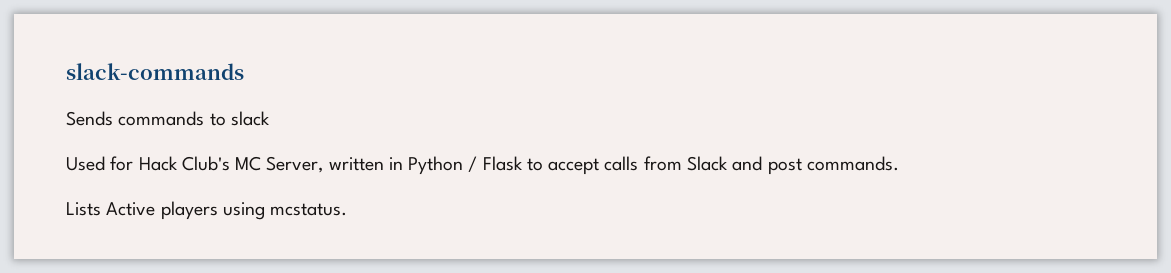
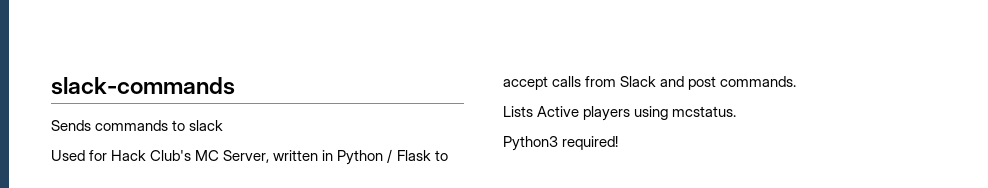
(348, 209) none -> [503,136,619,151] // Python3 required!

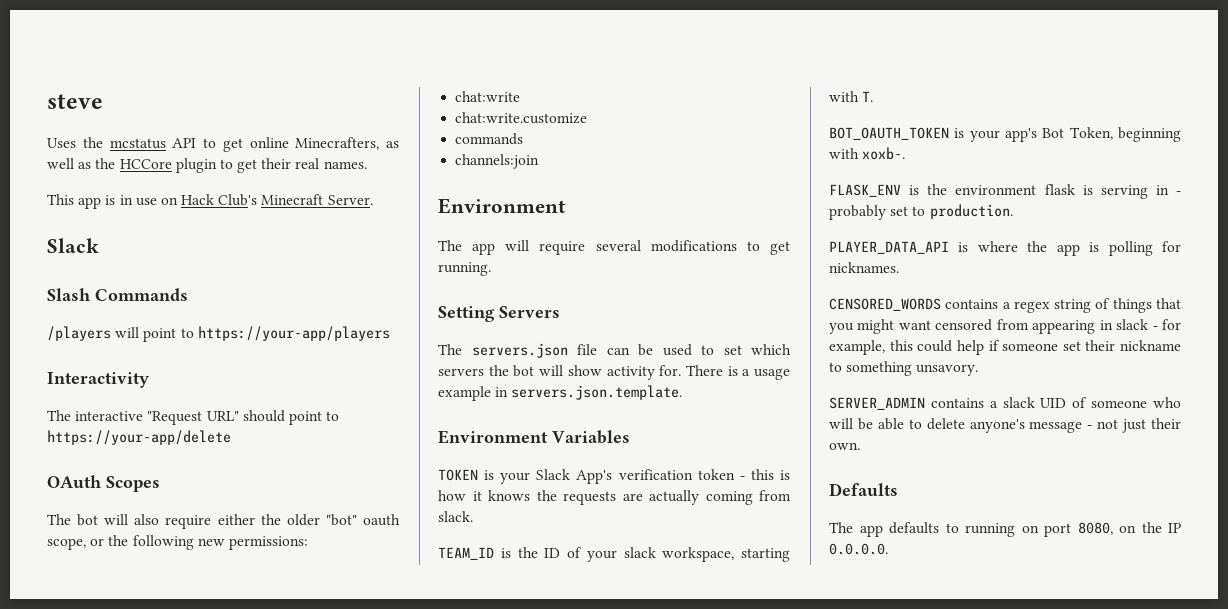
[51,77,235,95] [51,120,224,131] [51,149,448,165] [503,76,797,90] [503,106,737,121] [503,136,619,151] slack-commands // Sends commands to slack // Used for Hack Club's MC Server, written in Python / Flask to accept calls from Slack and post commands. // Lists Active players using mcstatus. // Python3 required! -> [47,94,103,109] [47,137,399,152] [47,158,367,173] [47,194,373,209] [47,238,99,253] [47,288,188,301] [47,326,390,342] [47,372,149,388] [47,410,340,425] [47,430,231,445] [47,475,160,492] [47,514,400,529] [47,535,308,550] [455,91,521,102] [455,112,588,124] [455,133,524,145] [455,154,540,169] [438,198,566,214] [438,240,790,255] [438,262,491,276] [438,306,560,322] [438,343,791,358] [438,365,790,380] [438,385,683,401] [438,430,630,444] [438,469,790,484] [438,490,791,505] [438,511,473,522] [438,547,790,562] [829,91,874,102] [829,127,1181,142] [829,147,906,160] [829,184,1181,199] [829,204,1013,220] [829,241,1181,256] [829,262,899,273] [829,298,1181,313] [829,319,1181,334] [829,340,1181,355] [829,361,979,376] [829,397,1181,410] [829,418,1181,433] [829,442,860,450] [829,483,898,496] [829,522,1181,537] [829,543,888,555] steve // Uses the mcstatus API to get online Minecrafters, as well as the HCCore plugin to get their real names. // This app is in use on Hack Club's Minecraft Server. // Slack // Slash Commands // /players will point to https://your-app/players // Interactivity // The interactive "Request URL" should point to https://your-app/delete // OAuth Scopes // The bot will also require either the older "bot" oauth scope, or the following new permissions: // chat:write // chat:write.customize // commands // channels:join // Environment // The app will require several modifications to get running. // Setting Servers // The servers.json file can be used to set which servers the bot will show activity for. There is a usage example in servers.json.template. // Environment Variables // TOKEN is your Slack App's verification token - this is how it knows the requests are actually coming from slack. // TEAM_ID is the ID of your slack workspace, starting with T. // BOT_OAUTH_TOKEN is your app's Bot Token, beginning with xoxb-. // FLASK_ENV is the environment flask is serving in - probably set to production. // PLAYER_DATA_API is where the app is polling for nicknames. // CENSORED_WORDS contains a regex string of things that you might want censored from appearing in slack - for example, this could help if someone set their nickname to something unsavory. // SERVER_ADMIN contains a slack UID of someone who will be able to delete anyone's message - not just their own. // Defaults // The app defaults to running on port 8080, on the IP 0.0.0.0.

